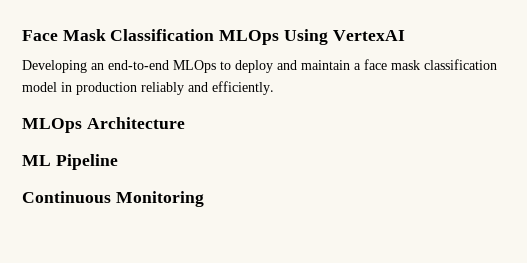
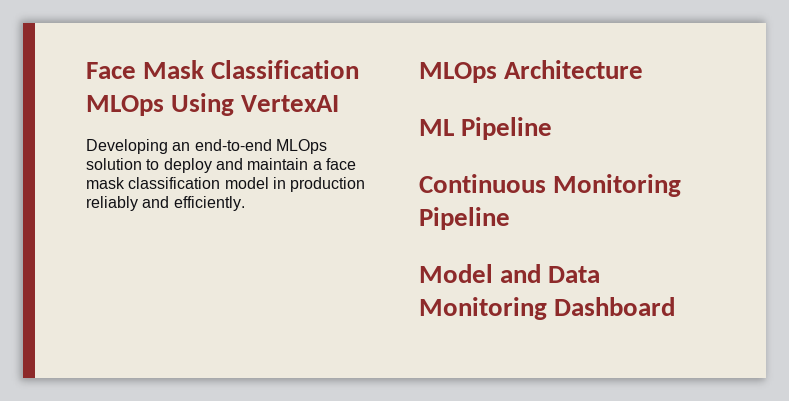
(216, 66) none -> [86,158,142,170] solution
(204, 199) none -> [419,207,510,230] [419,264,601,283] [419,297,676,320] Pipeline // Model and Data Monitoring Dashboard

